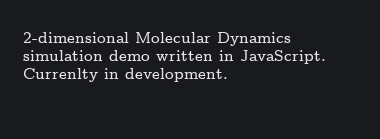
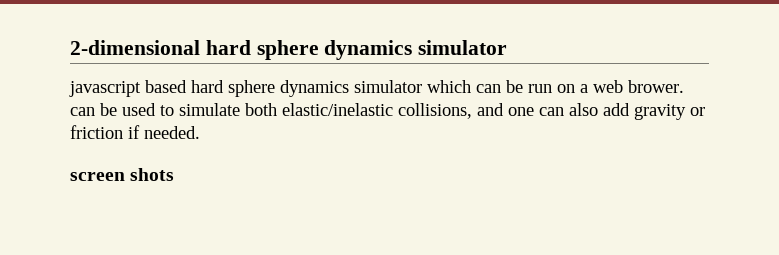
[135,32,291,46] [23,50,326,64] [23,68,228,82] Molecular Dynamics simulation demo written in JavaScript. Currenlty in development. -> [205,40,508,60] [69,80,684,97] [70,103,705,120] [70,125,200,139] [70,168,175,181] hard sphere dynamics simulator // javascript based hard sphere dynamics simulator which can be run on a web brower. can be used to simulate both elastic/inelastic collisions, and one can also add gravity or friction if needed. // screen shots

